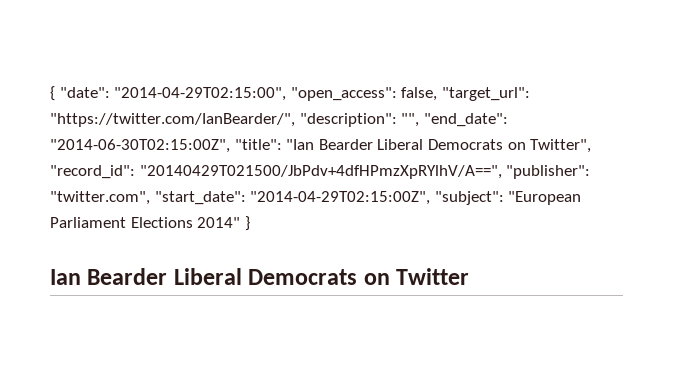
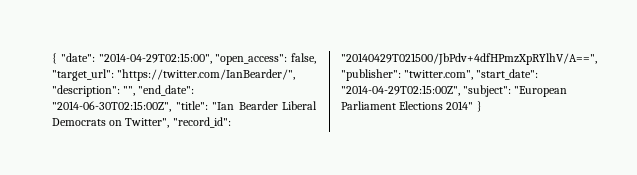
[50,268,470,285] // Ian Bearder Liberal Democrats on Twitter -> (482, 106) none

